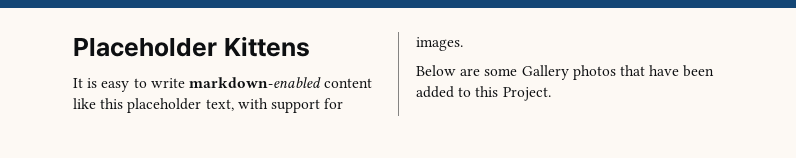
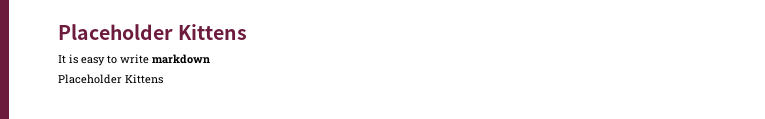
[188,77,373,88] [73,98,344,113] [416,37,463,51] [416,65,715,80] [416,86,551,101] markdown-enabled content like this placeholder text, with support for images. // Below are some Gallery photos that have been added to this Project. -> [152,54,210,64] [58,74,163,84] markdown // Placeholder Kittens

